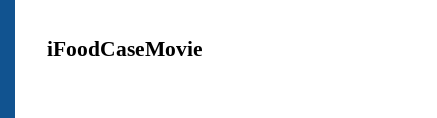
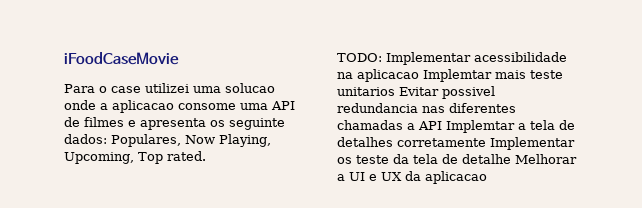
(203, 48) none -> [64,83,275,93] [64,100,295,113] [64,117,285,130] [64,134,271,147] [64,151,206,164] [337,52,567,65] [337,69,563,82] [337,86,495,99] [337,103,516,113] [337,120,575,133] [337,137,575,150] [337,154,577,164] [337,171,487,184] // Para o case utilizei uma solucao onde a aplicacao consome uma API de filmes e apresenta os seguinte dados: Populares, Now Playing, Upcoming, Top rated. // TODO: Implementar acessibilidade na aplicacao Implemtar mais teste unitarios Evitar possivel redundancia nas diferentes chamadas a API Implemtar a tela de detalhes corretamente Implementar os teste da tela de detalhe Melhorar a UI e UX da aplicacao

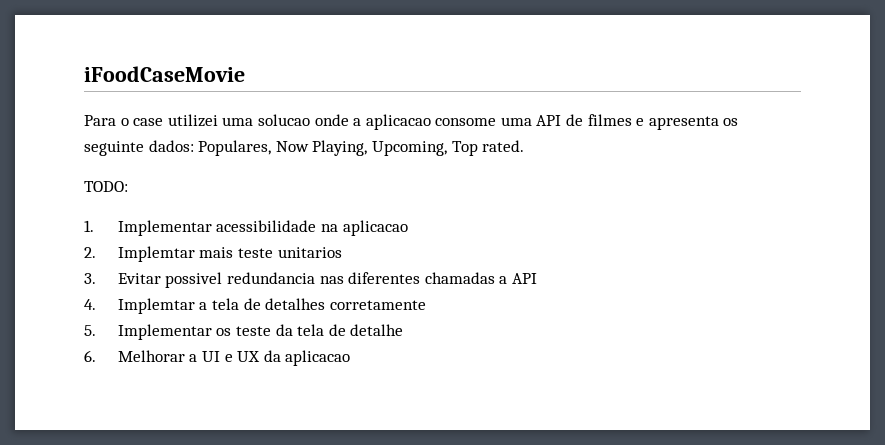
(382, 57) none -> [84,220,94,232] // 1.
(419, 75) none -> [84,247,96,258] // 2.
(395, 91) none -> [84,273,96,284] // 3.
(442, 125) none -> [84,299,96,310] // 4.
(486, 142) none -> [84,325,96,336] // 5.
(511, 159) none -> [84,350,96,362] // 6.

